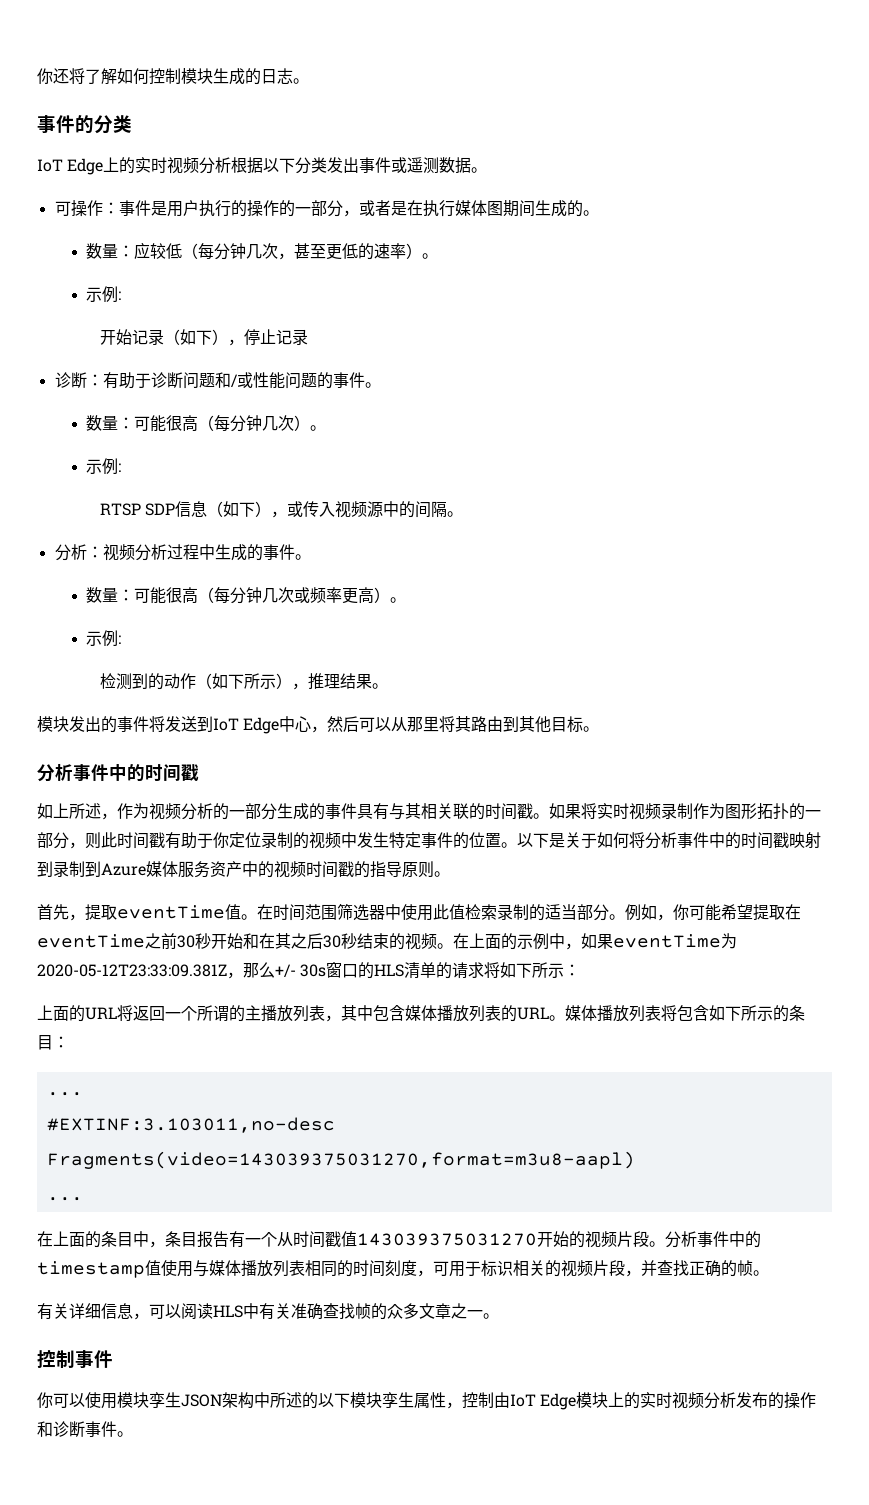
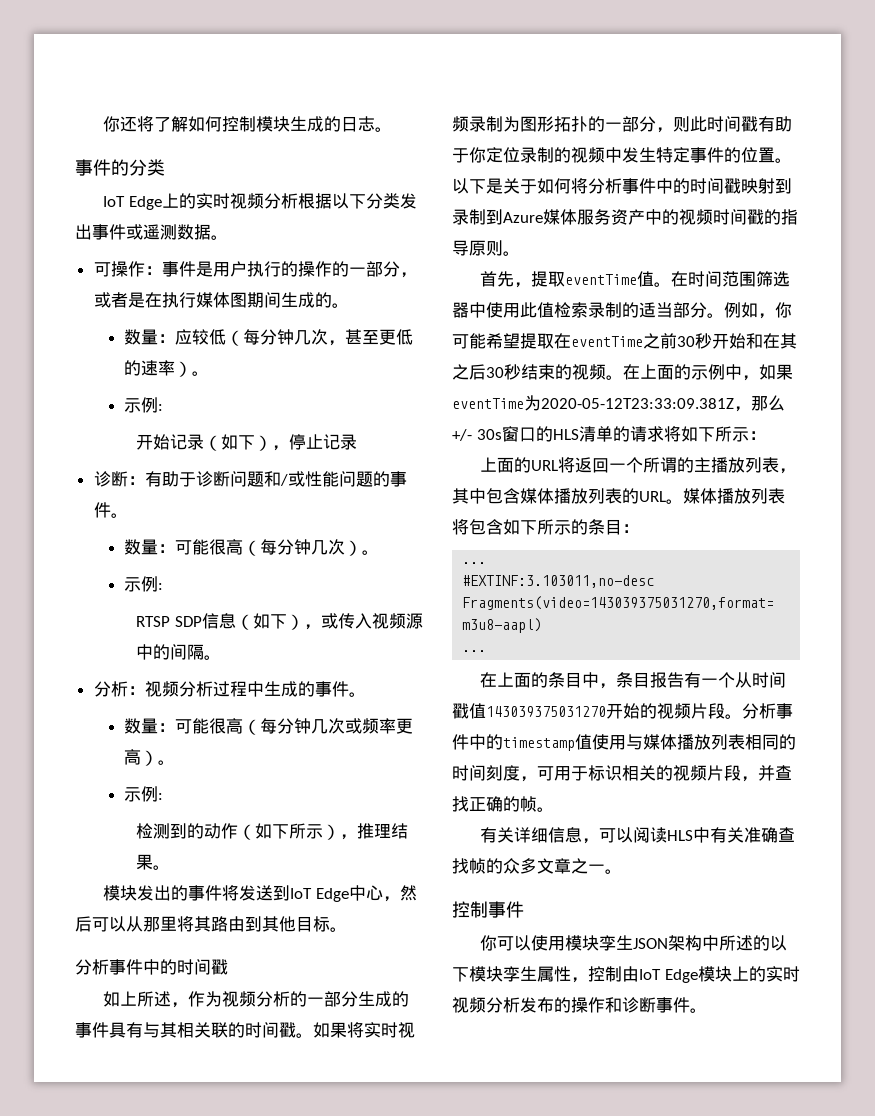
[693,803,709,819] 作 -> (503, 124) none

